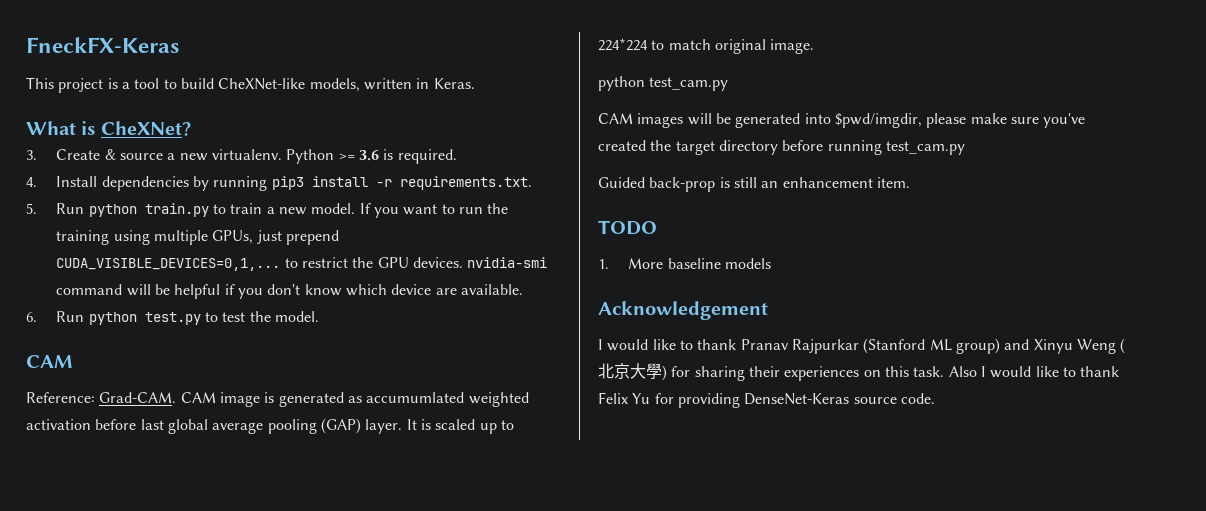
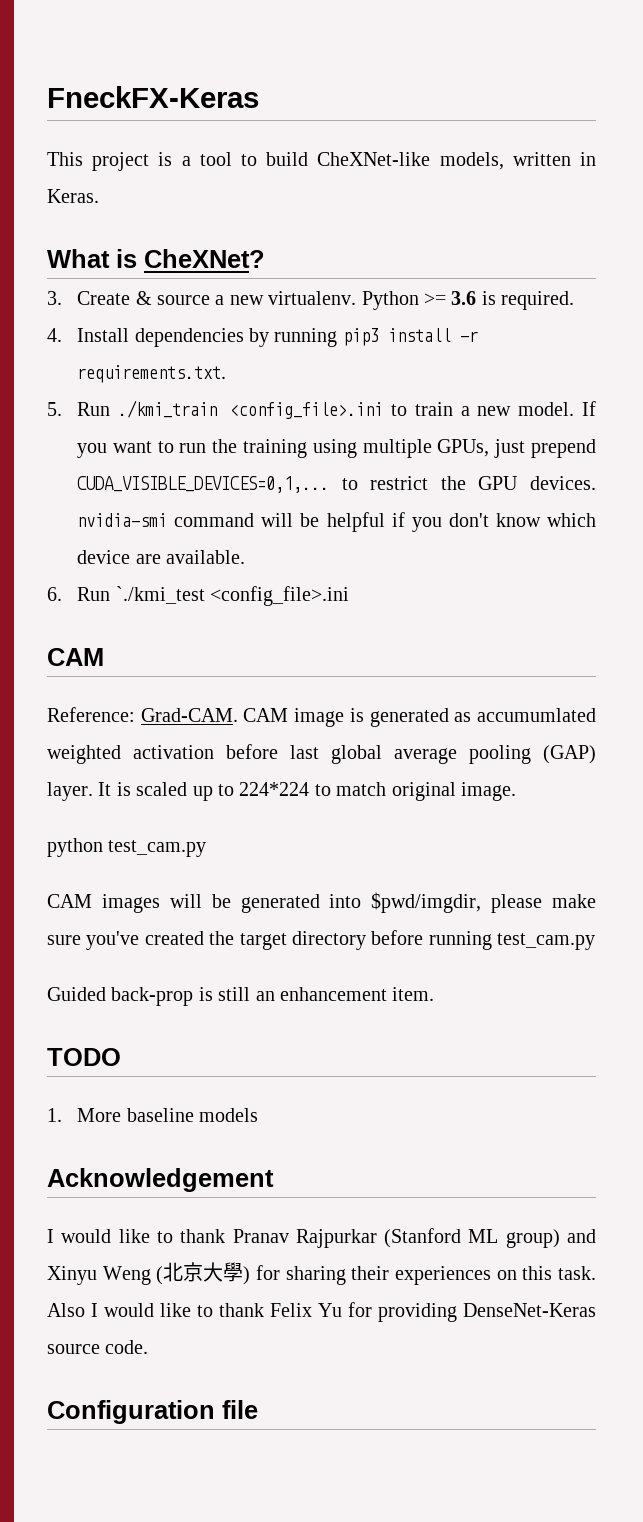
[88,203,209,217] python train.py -> [117,400,383,419] ./kmi_train <config_file>.ini
[88,311,320,325] python test.py to test the model. -> [115,586,349,606] `./kmi_test <config_file>.ini
(935, 398) none -> [47,1400,258,1424] // Configuration file

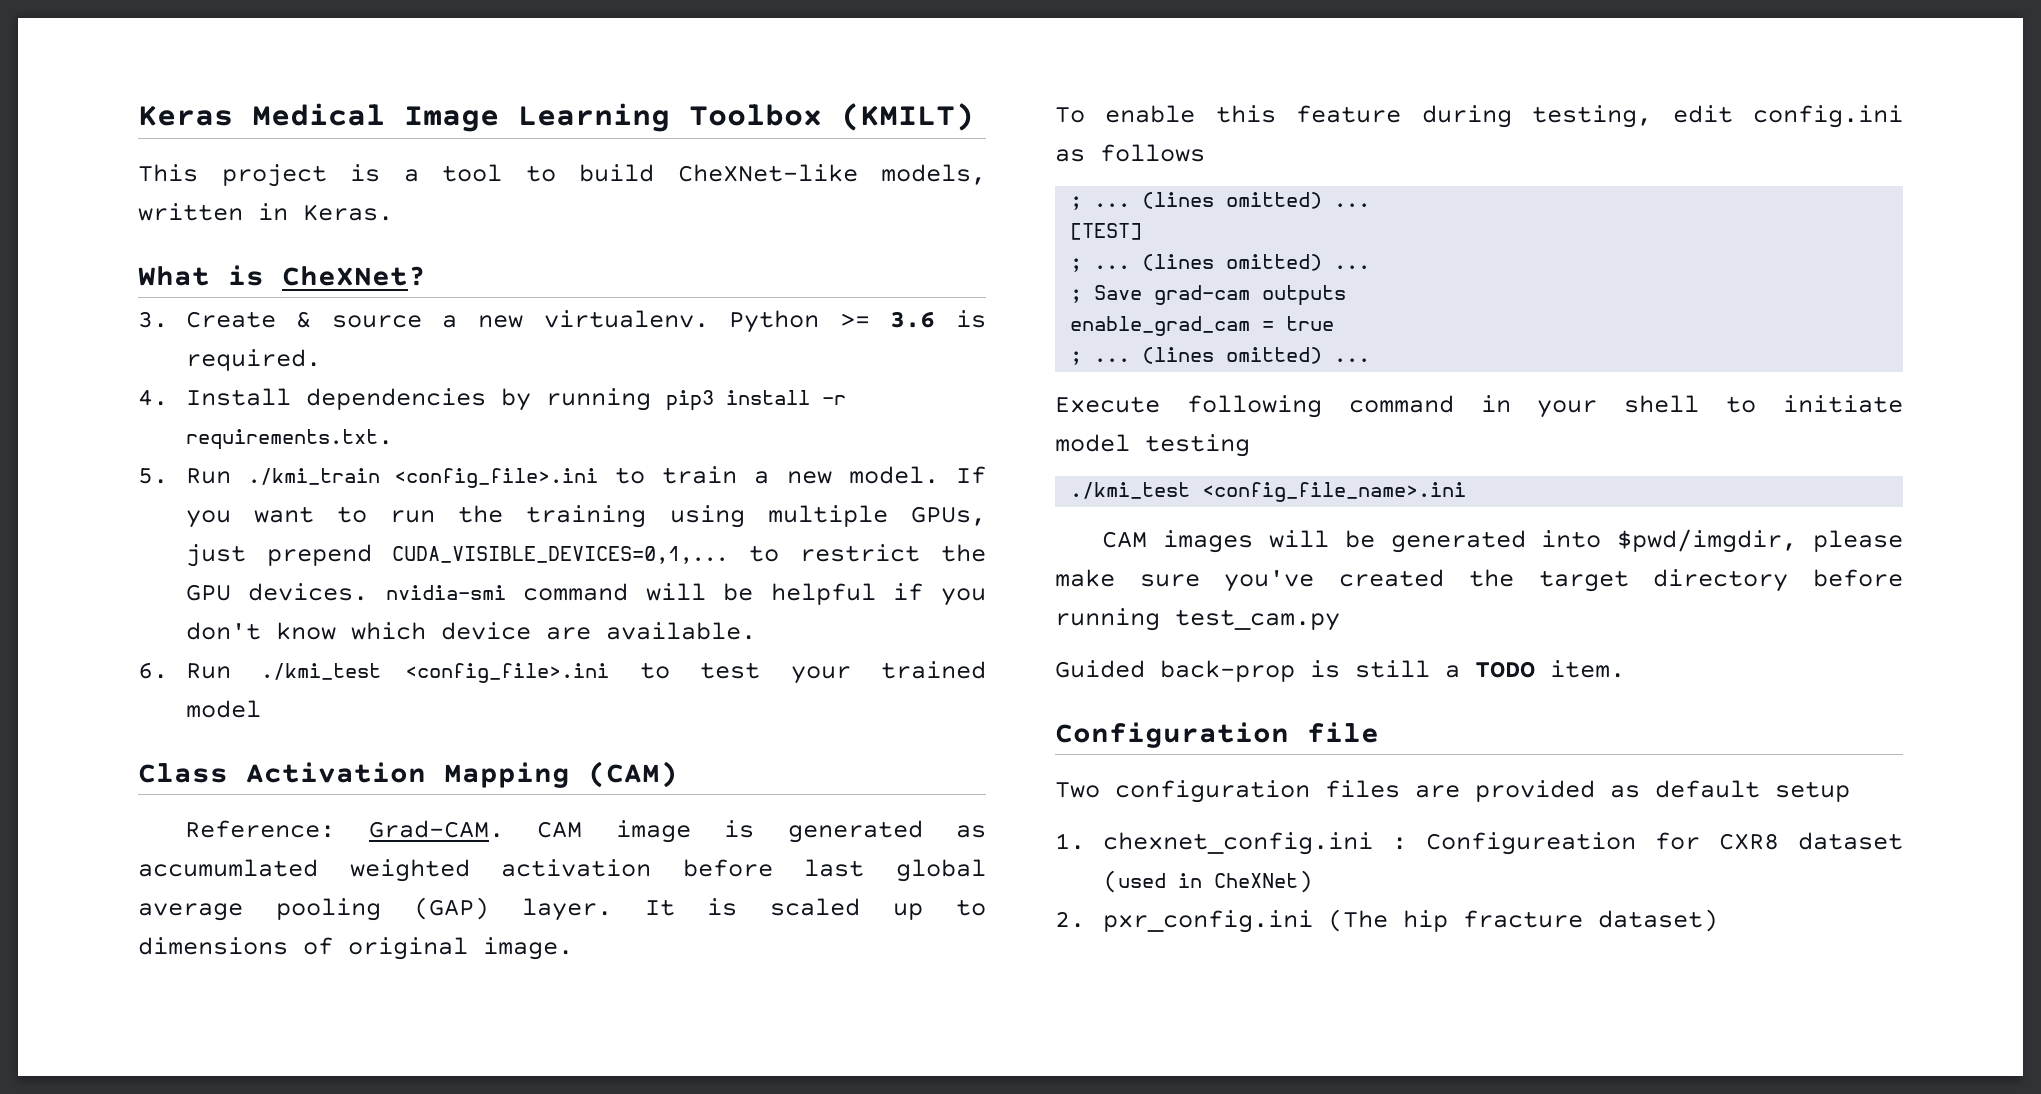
[47,86,259,108] FneckFX-Keras -> [138,103,974,132] Keras Medical Image Learning Toolbox (KMILT)
[115,586,349,606] [47,648,104,666] `./kmi_test <config_file>.ini // CAM -> [261,661,987,684] [185,700,261,718] [138,761,678,788] ./kmi_test <config_file>.ini to test your trained model // Class Activation Mapping (CAM)
[239,782,387,796] 224*224 to match -> [138,937,333,955] dimensions of
[47,838,207,857] python test_cam.py -> [1055,105,1903,128] [1055,144,1205,162] [1070,192,1371,210] [1070,223,1143,240] [1070,254,1371,272] [1070,285,1347,306] [1070,316,1335,336] [1070,347,1371,365] [1055,395,1903,418] [1055,434,1250,457] [1070,482,1467,502] To enable this feature during testing, edit config.ini as follows // ; ... (lines omitted) ... // [TEST] // ; ... (lines omitted) ... // ; Save grad-cam outputs // enable_grad_cam = true // ; ... (lines omitted) ... // Execute following command in your shell to initiate model testing // ./kmi_test <config_file_name>.ini
[255,987,387,1001] an enhancement -> [1445,661,1535,678] a TODO
[47,1048,121,1066] [47,1108,258,1122] [47,1168,274,1192] [47,1228,596,1248] [47,1262,596,1285] [47,1302,596,1322] [47,1340,149,1354] [47,1400,258,1424] TODO // 1. More baseline models // Acknowledgement // I would like to thank Pranav Rajpurkar (Stanford ML group) and Xinyu Weng (北京大學) for sharing their experiences on this task. Also I would like to thank Felix Yu for providing DenseNet-Keras source code. // Configuration file -> [1055,722,1379,748] [1055,780,1850,803] [1055,832,1904,855] [1102,870,1313,893] [1055,909,1718,933] Configuration file // Two configuration files are provided as default setup // 1. chexnet_config.ini : Configureation for CXR8 dataset (used in CheXNet) // 2. pxr_config.ini (The hip fracture dataset)

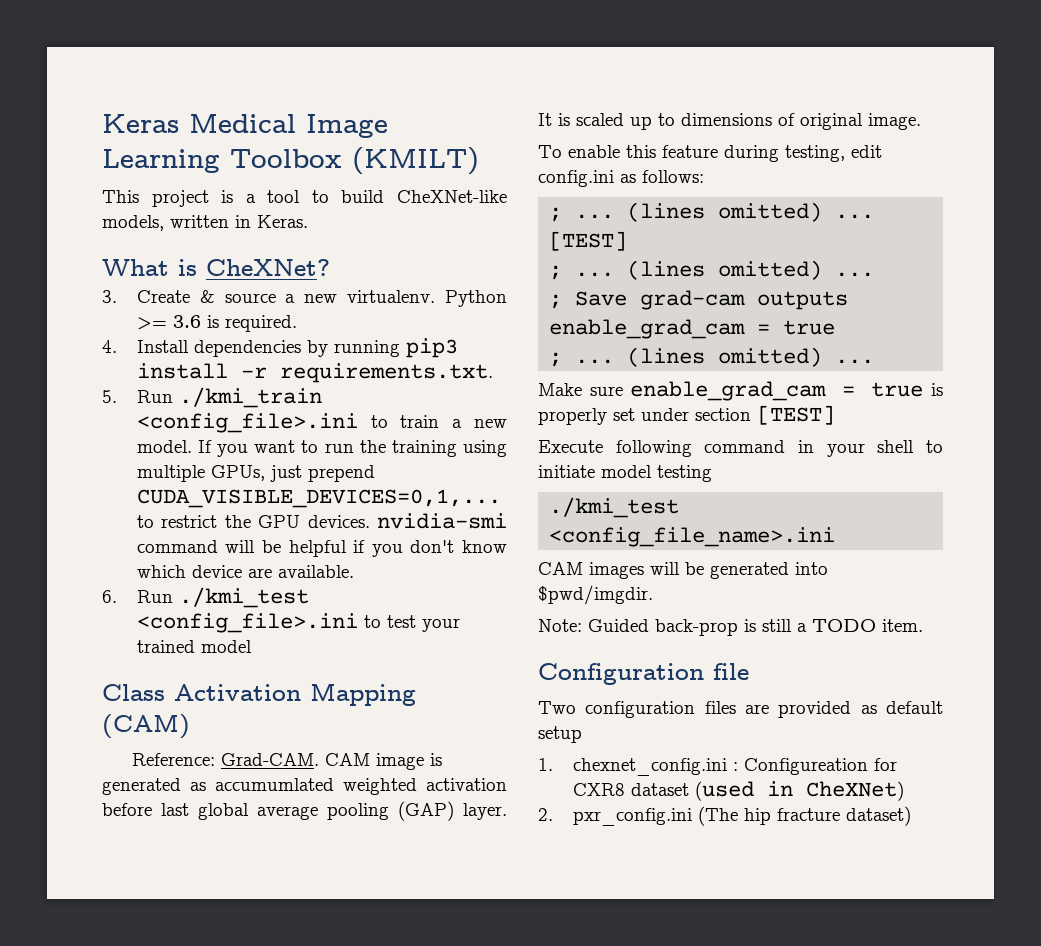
[1100,144,1205,162] follows -> [642,170,704,183] follows:
(1371, 360) none -> [538,381,943,401] [538,405,835,425] // Make sure enable_grad_cam = true is properly set under section [TEST]
[1617,529,1903,553] [1055,569,1903,592] [1055,608,1340,631] $pwd/imgdir, please make sure you've created the target directory before running test_cam.py // -> [538,585,653,605] [538,619,582,632] $pwd/imgdir. // Note:

